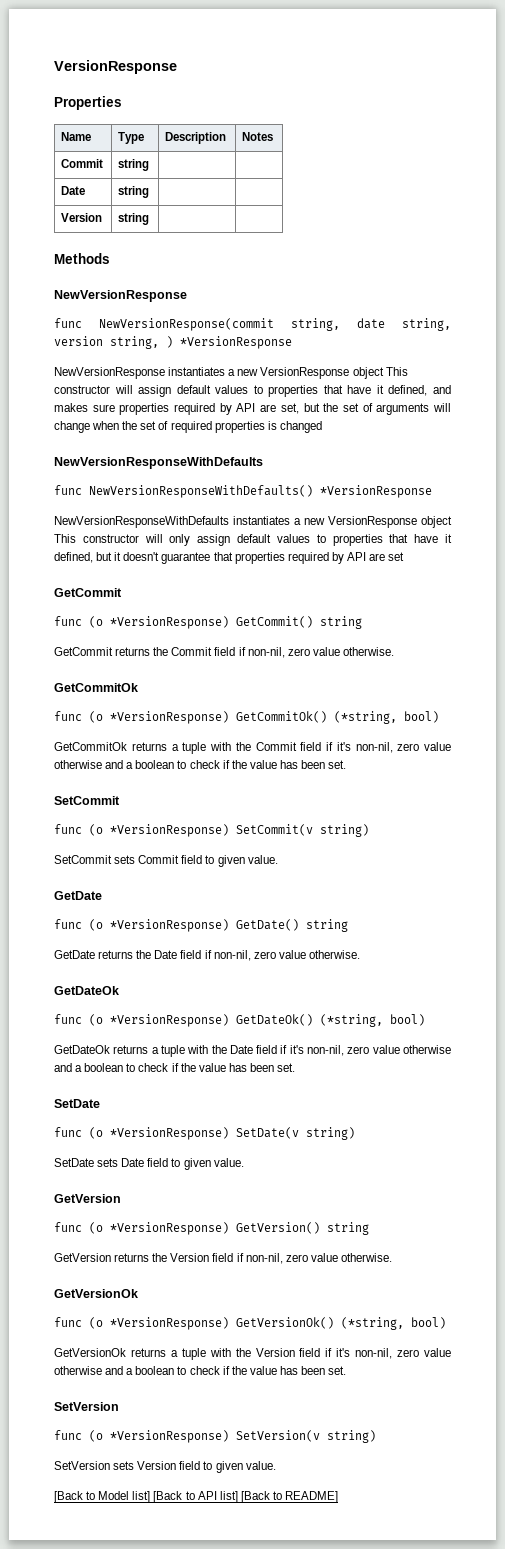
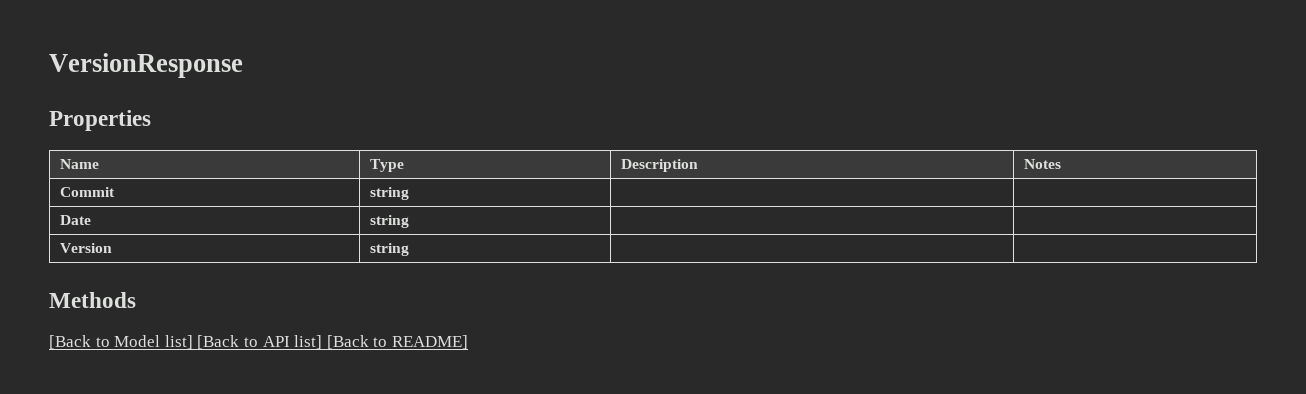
[54,290,187,302] [54,318,451,331] [54,336,292,349] [54,367,408,379] [54,385,452,397] [54,403,451,415] [54,421,322,433] [54,457,263,469] [54,485,432,498] [54,516,452,528] [54,534,452,546] [54,552,405,564] [54,588,122,597] [54,616,362,629] [54,647,394,658] [54,683,138,692] [54,711,439,724] [54,742,451,754] [54,760,347,769] [54,796,120,805] [54,824,369,837] [54,855,278,867] [54,891,102,900] [54,919,348,932] [54,950,360,961] [54,986,119,995] [54,1014,425,1027] [54,1045,452,1057] [54,1063,296,1072] [54,1099,100,1108] [54,1127,355,1140] [54,1158,244,1170] [54,1194,121,1203] [54,1222,369,1235] [54,1253,392,1264] [54,1289,138,1298] [54,1317,446,1330] [54,1348,452,1360] [54,1366,347,1375] [54,1402,119,1411] [54,1430,376,1443] [54,1461,276,1473] // NewVersionResponse // func NewVersionResponse(commit string, date string, version string, ) *VersionResponse // NewVersionResponse instantiates a new VersionResponse object This constructor will assign default values to properties that have it defined, and makes sure properties required by API are set, but the set of arguments will change when the set of required properties is changed // NewVersionResponseWithDefaults // func NewVersionResponseWithDefaults() *VersionResponse // NewVersionResponseWithDefaults instantiates a new VersionResponse object This constructor will only assign default values to properties that have it defined, but it doesn't guarantee that properties required by API are set // GetCommit // func (o *VersionResponse) GetCommit() string // GetCommit returns the Commit field if non-nil, zero value otherwise. // GetCommitOk // func (o *VersionResponse) GetCommitOk() (*string, bool) // GetCommitOk returns a tuple with the Commit field if it's non-nil, zero value otherwise and a boolean to check if the value has been set. // SetCommit // func (o *VersionResponse) SetCommit(v string) // SetCommit sets Commit field to given value. // GetDate // func (o *VersionResponse) GetDate() string // GetDate returns the Date field if non-nil, zero value otherwise. // GetDateOk // func (o *VersionResponse) GetDateOk() (*string, bool) // GetDateOk returns a tuple with the Date field if it's non-nil, zero value otherwise and a boolean to check if the value has been set. // SetDate // func (o *VersionResponse) SetDate(v string) // SetDate sets Date field to given value. // GetVersion // func (o *VersionResponse) GetVersion() string // GetVersion returns the Version field if non-nil, zero value otherwise. // GetVersionOk // func (o *VersionResponse) GetVersionOk() (*string, bool) // GetVersionOk returns a tuple with the Version field if it's non-nil, zero value otherwise and a boolean to check if the value has been set. // SetVersion // func (o *VersionResponse) SetVersion(v string) // SetVersion sets Version field to given value. -> (136, 300) none

